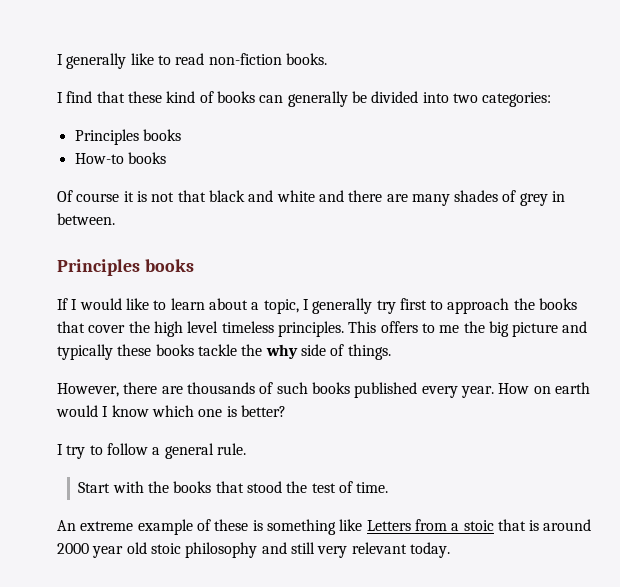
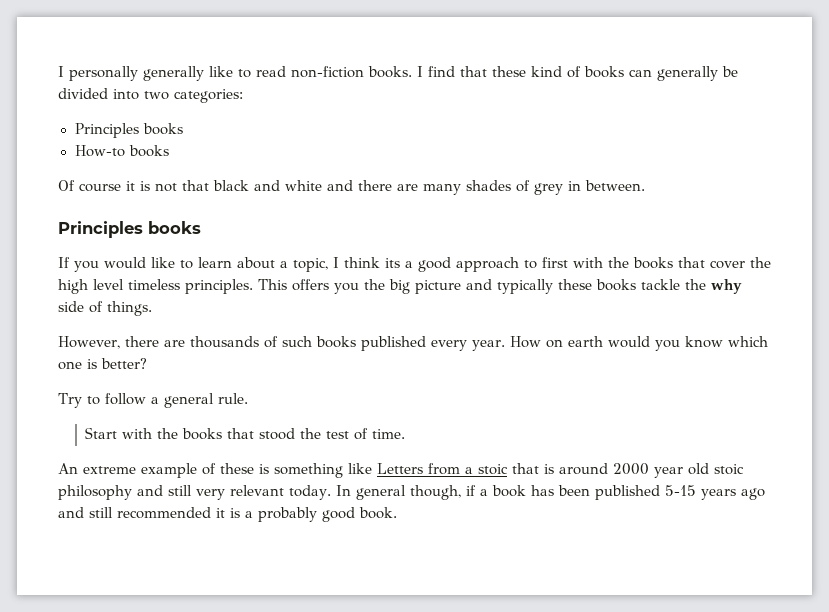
[57,54,63,65] I -> [58,66,138,81] I personally
(327, 59) // -> (412, 72) none
[71,299,78,310] I -> [74,261,99,272] you
[312,298,510,314] generally try first to approach -> [344,257,603,272] think its a good approach to first with
[421,323,460,333] to me -> [334,283,359,294] you
[102,406,109,417] I -> [654,340,680,351] you
[57,444,86,459] I try -> [58,393,82,408] Try
(450, 550) none -> [335,485,765,500] [58,507,397,522] In general though, if a book has been published 5-15 years ago and still recommended it is a probably good book.

